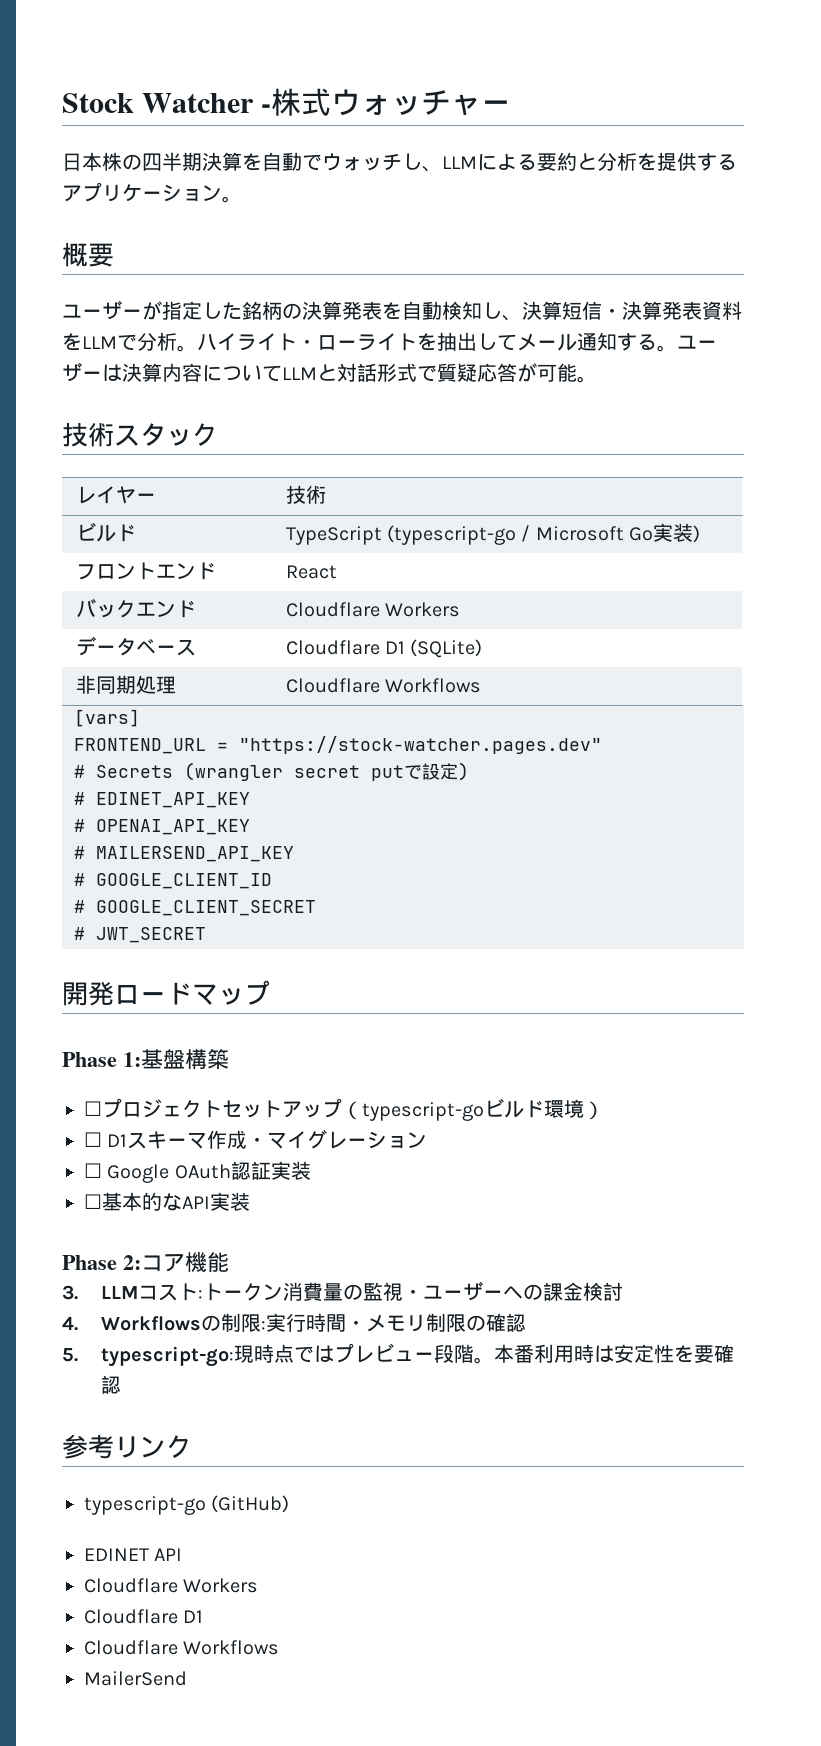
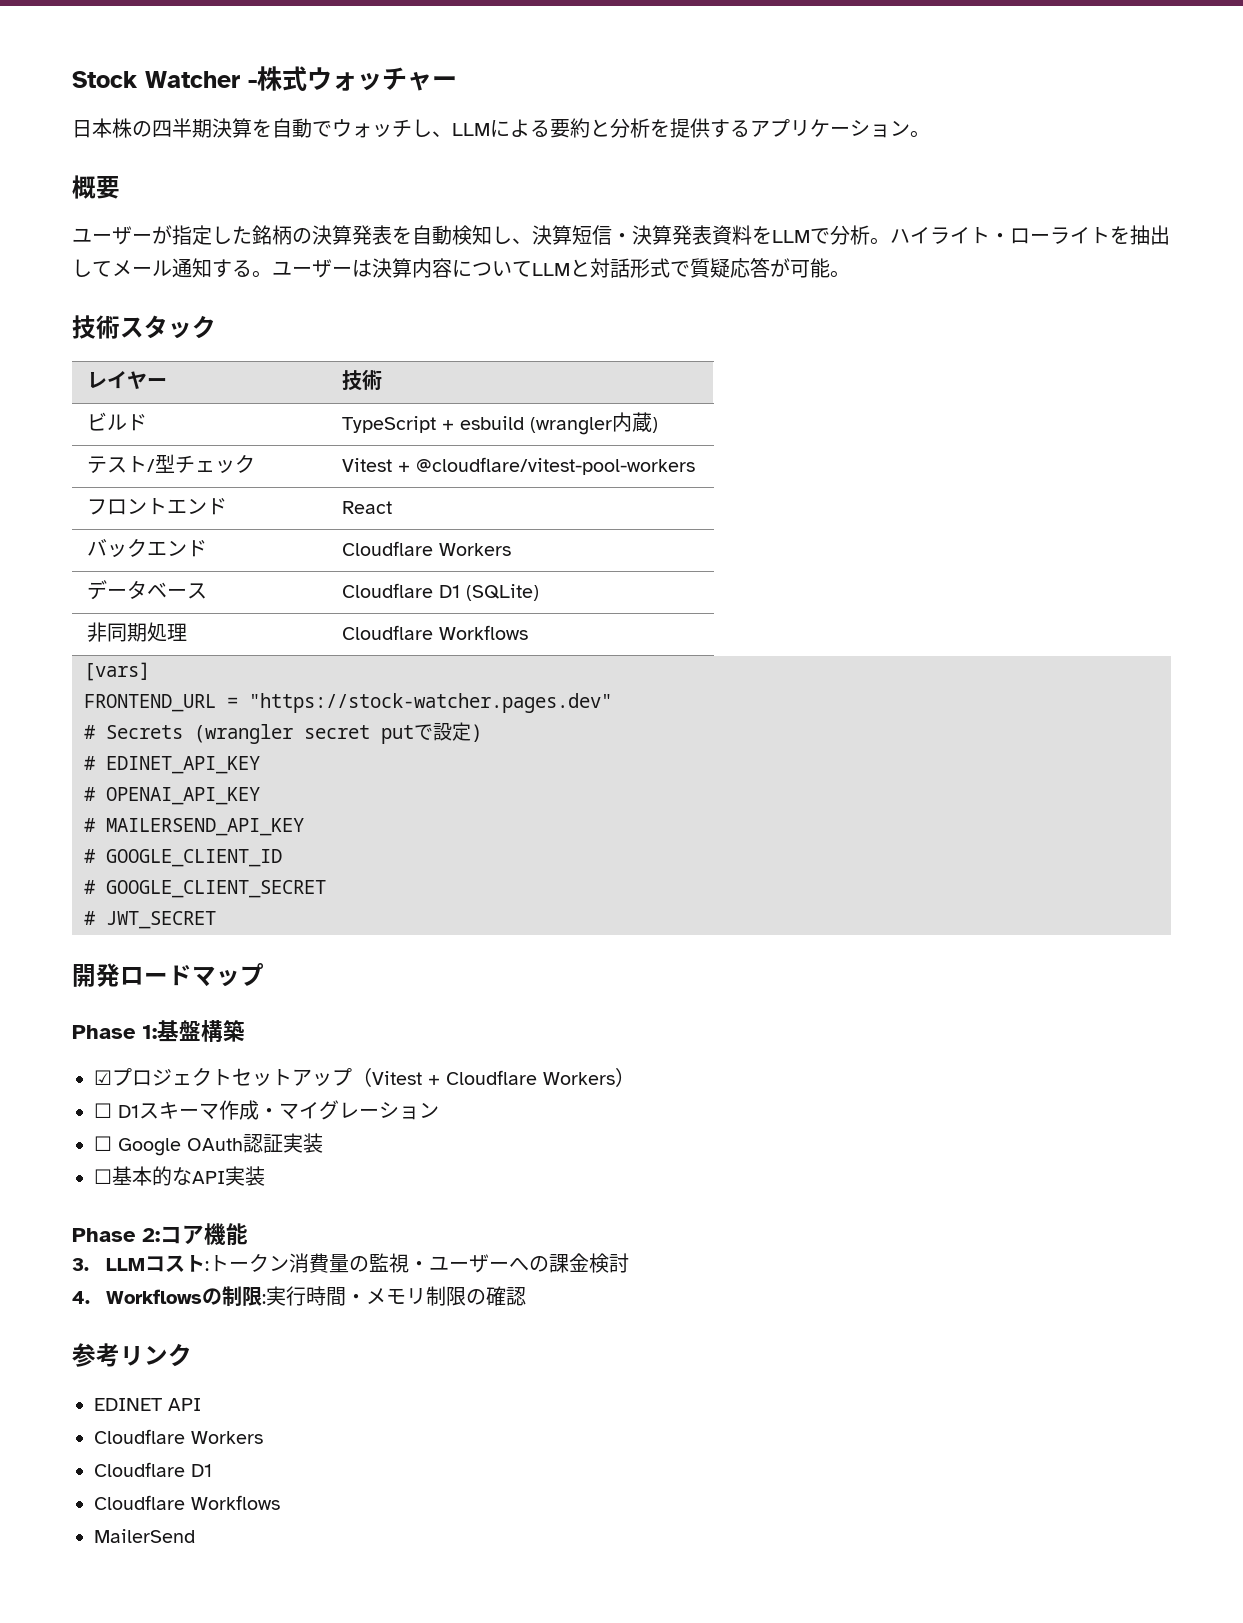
[387,523,701,545] (typescript-go / Microsoft Go実装) -> [442,412,659,435] [87,454,256,474] [342,457,696,475] + esbuild (wrangler内蔵) // テスト/型チェック | Vitest + @cloudflare/vitest-pool-workers
[84,1101,102,1116] ☐ -> [94,1070,112,1085] ☑
[362,1098,584,1121] typescript-goビルド環境 -> [372,1070,615,1085] Vitest + Cloudflare Workers
[62,1343,735,1367] [101,1375,122,1394] // 5. typescript-go:現時点ではプレビュー段階。本番利用時は安定性を要確認 -> (527, 1296) none
[84,1495,290,1515] // typescript-go (GitHub) -> (192, 1355) none

